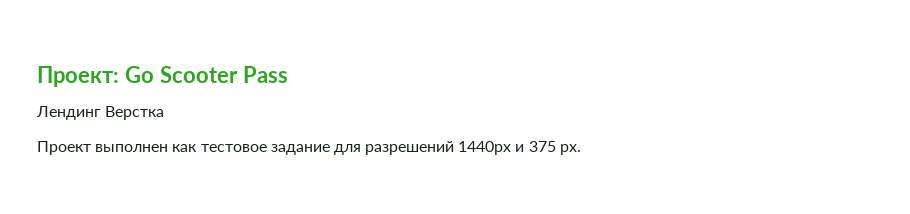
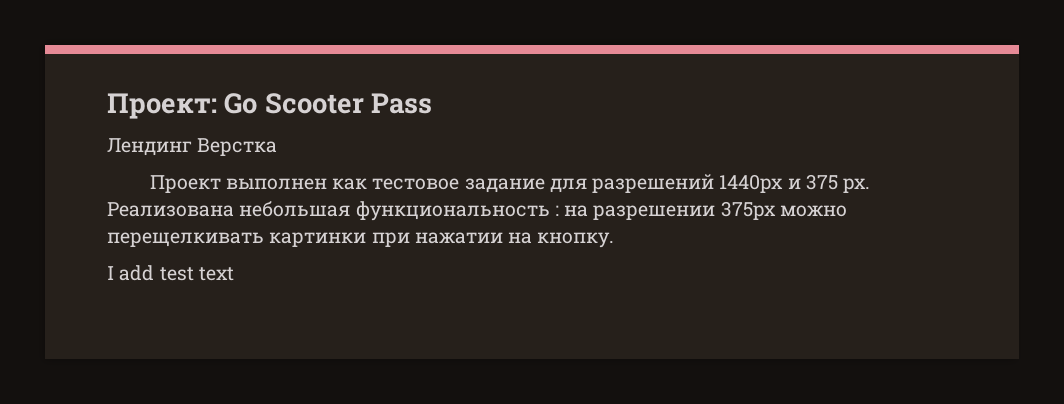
(581, 149) none -> [107,201,847,221] [107,232,615,248] [107,265,234,281] Реализована небольшая функциональность : на разрешении 375px можно перещелкивать картинки при нажатии на кнопку. // I add test text

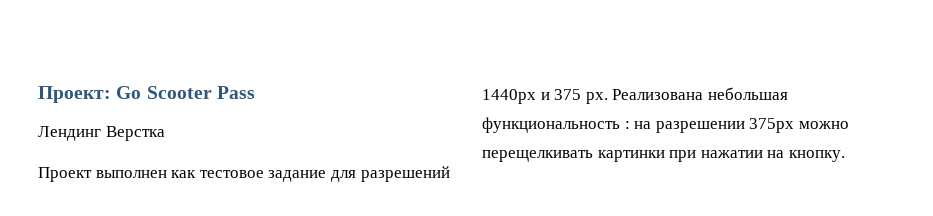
[107,265,234,281] // I add test text -> (845, 156) none

